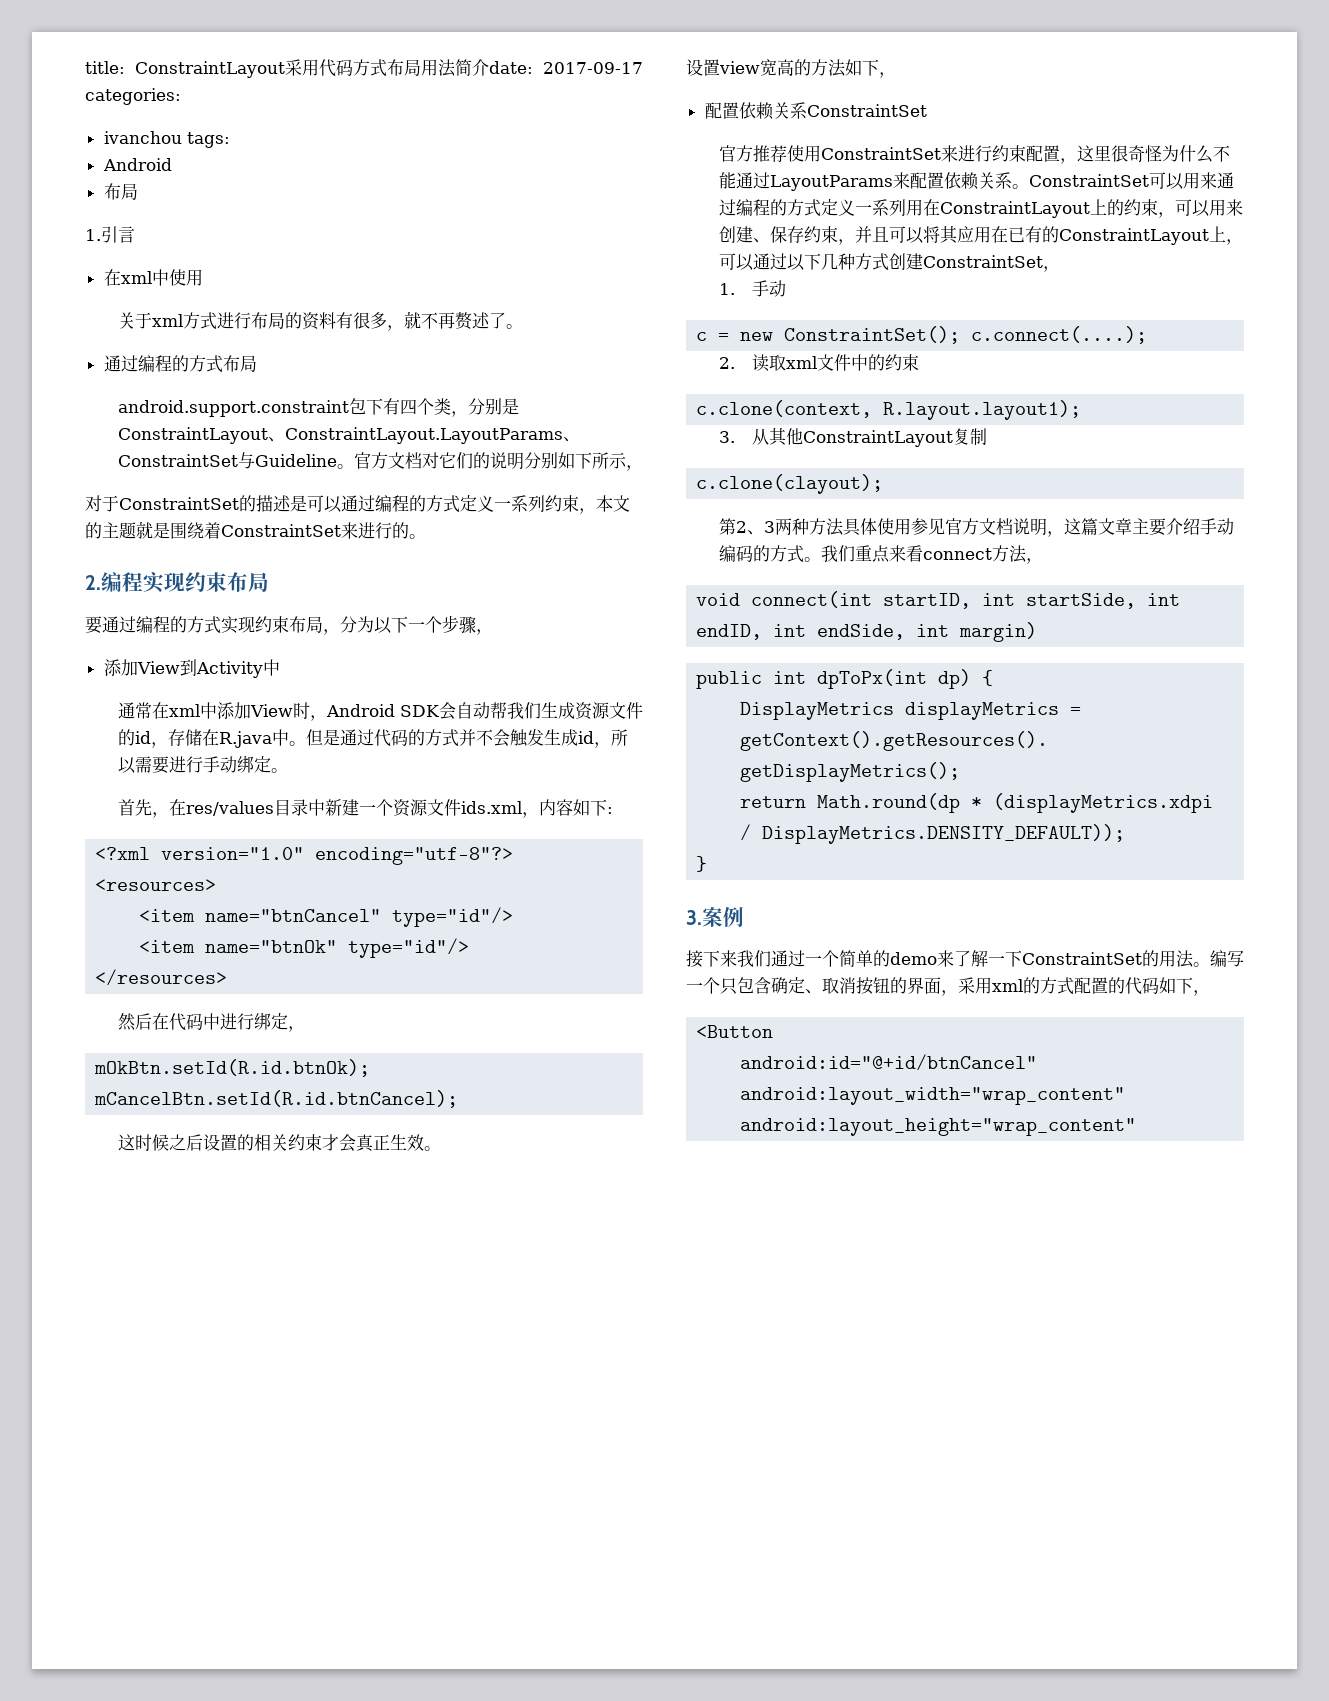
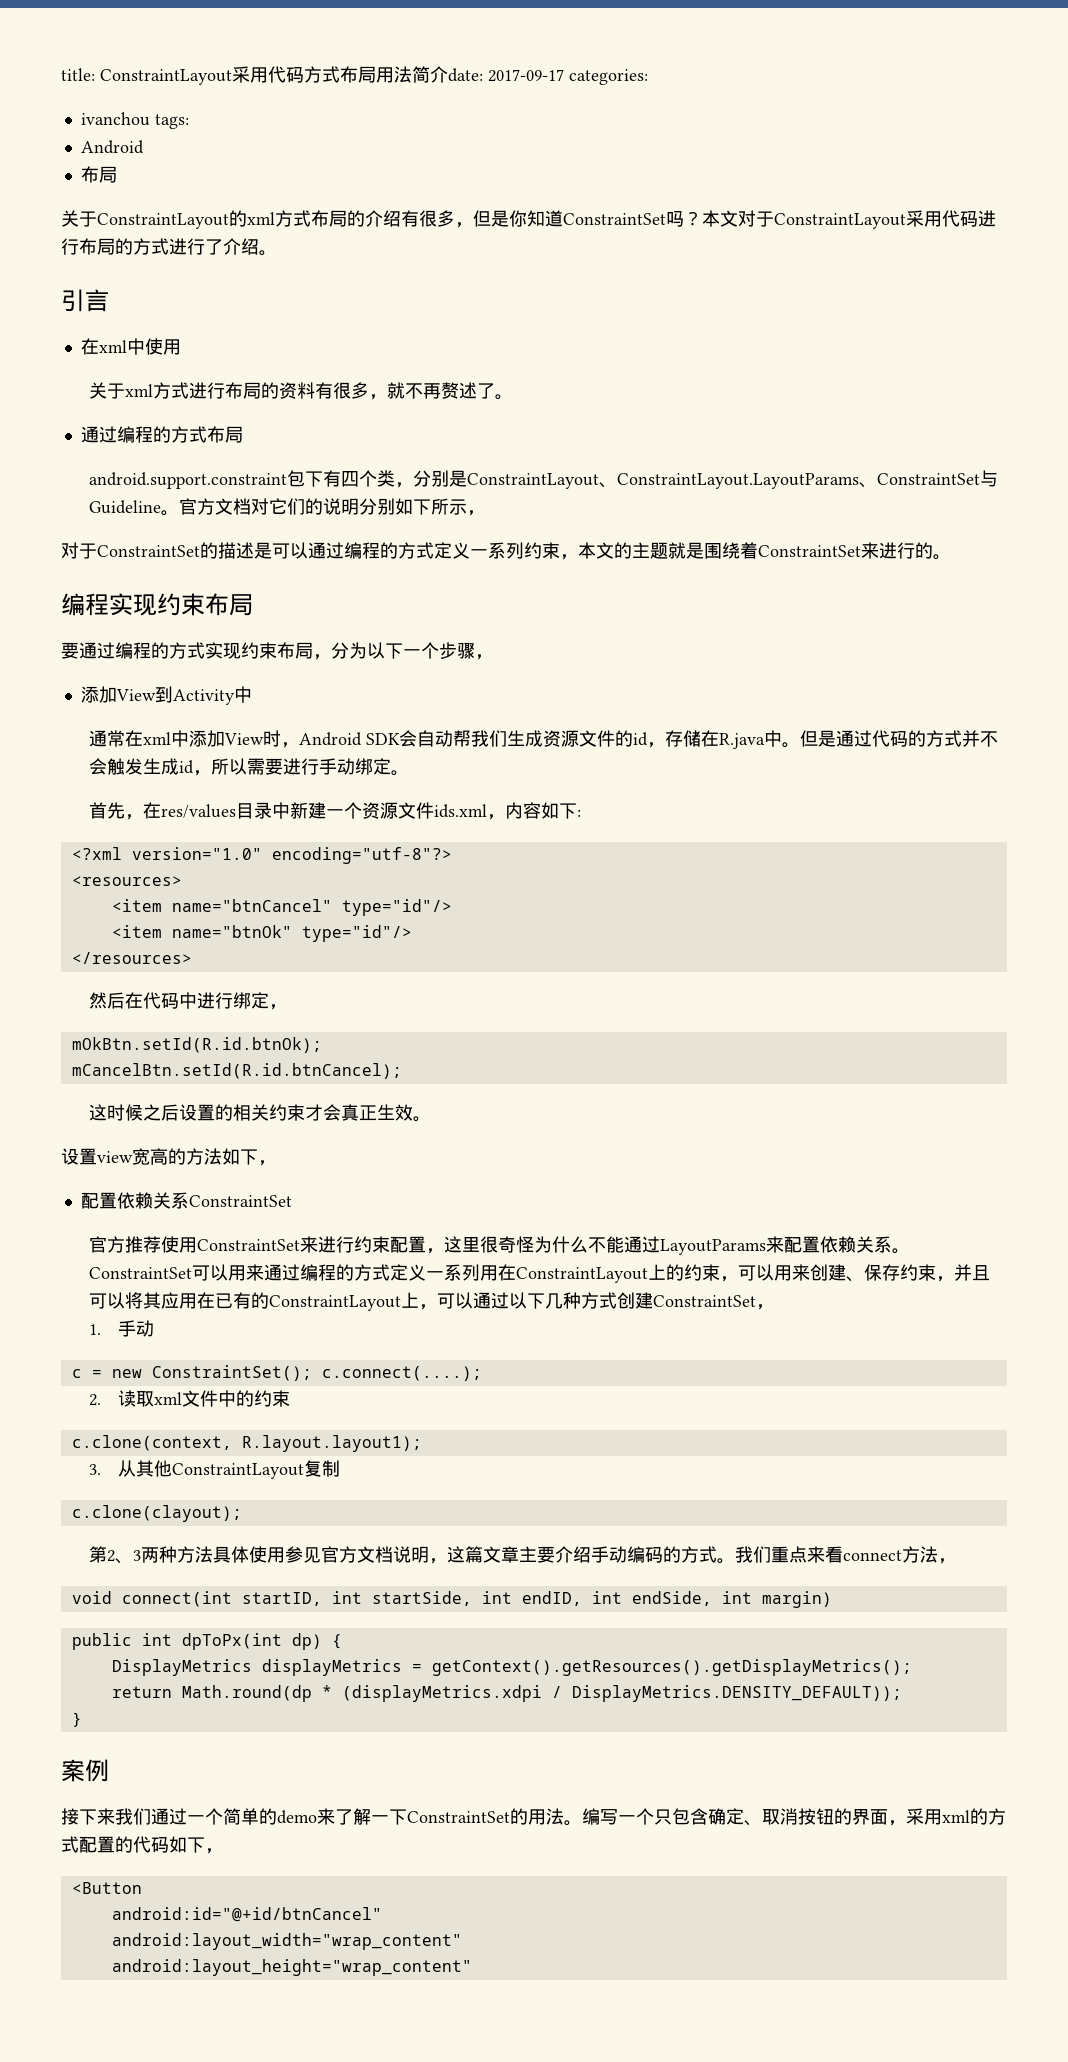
[85,229,101,241] 1. -> [61,210,996,229] [61,238,277,256] 关于ConstraintLayout的xml方式布局的介绍有很多，但是你知道ConstraintSet吗？本文对于ConstraintLayout采用代码进行布局的方式进行了介绍。 //
[85,575,101,590] 2. -> (951, 557) none
[686,910,702,925] 3. -> (82, 1719) none

